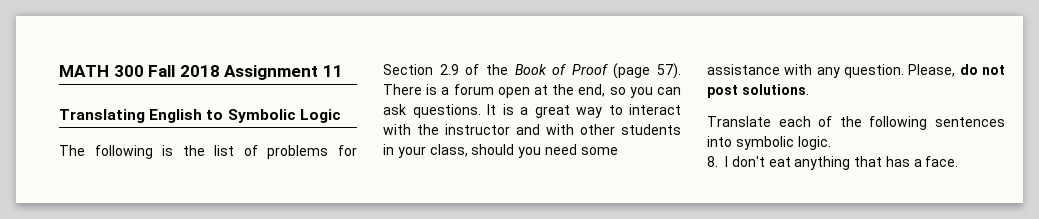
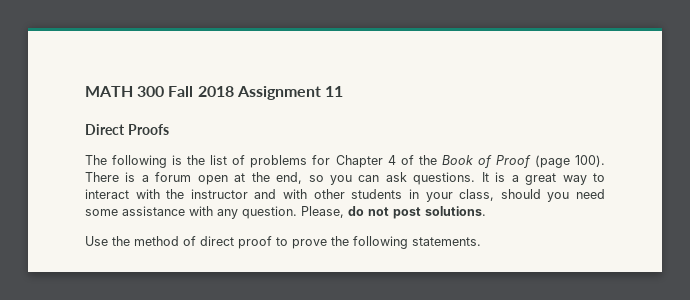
[59,109,341,123] Translating English to Symbolic Logic -> [85,124,169,135] Direct Proofs
[383,64,459,75] Section 2.9 -> [335,155,396,168] Chapter 4
[657,63,681,79] 57). -> [575,155,605,167] 100).
[707,116,1005,130] [707,136,831,150] [707,156,959,170] Translate each of the following sentences into symbolic logic. // 8. I don't eat anything that has a face. -> [85,236,481,249] Use the method of direct proof to prove the following statements.

